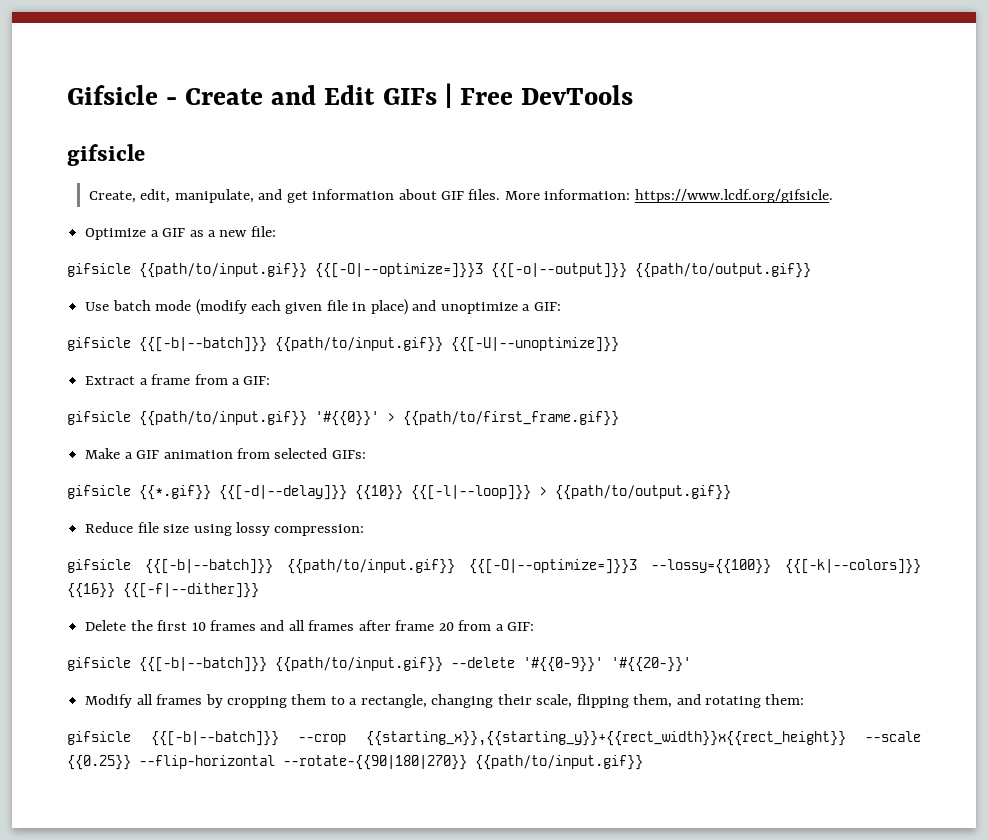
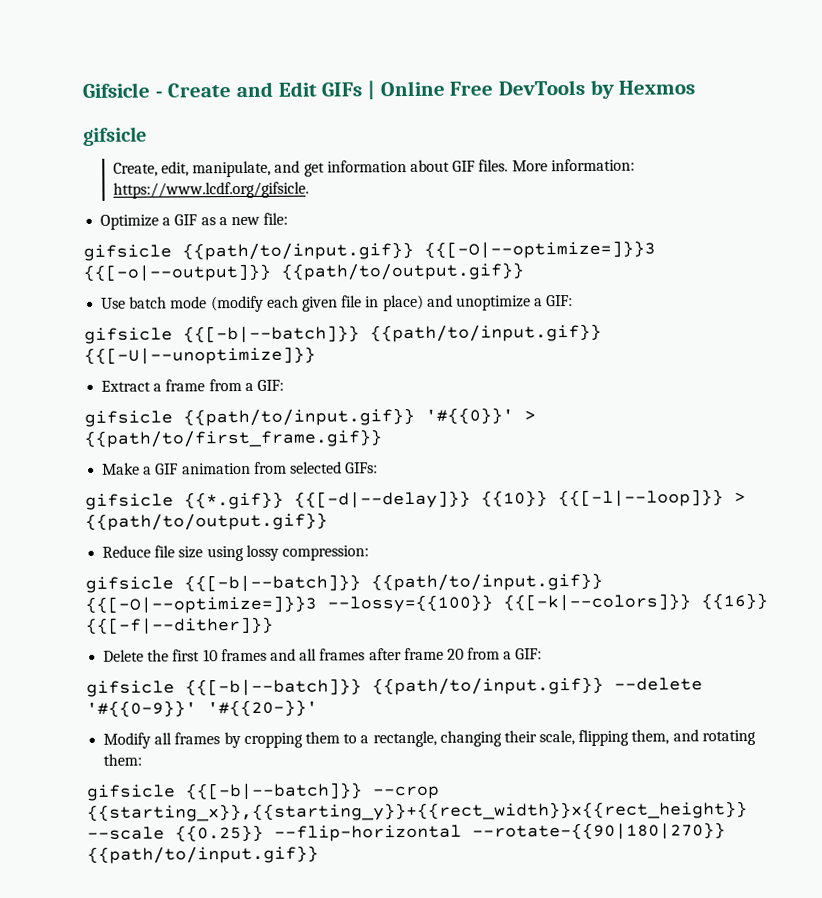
(452, 95) none -> [379,80,445,97] Online
(633, 95) none -> [589,79,696,99] by Hexmos

